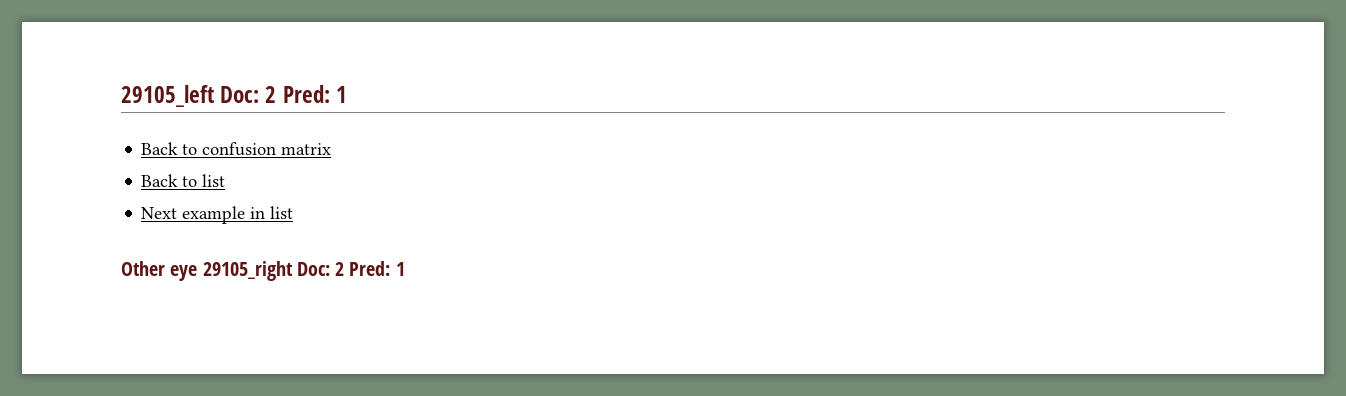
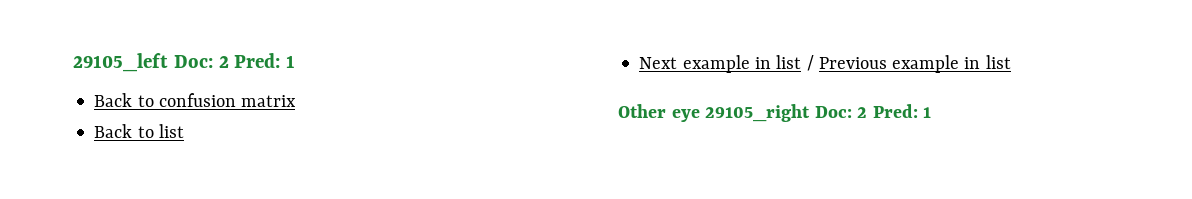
(294, 212) none -> [806,55,1011,73] / Previous example in list

